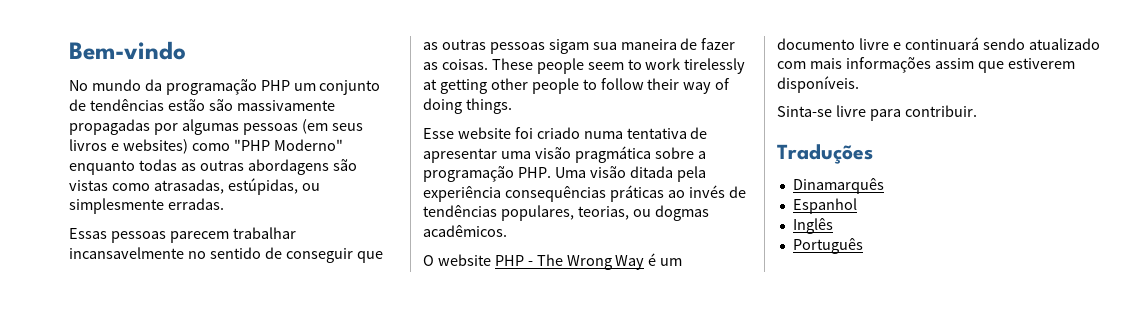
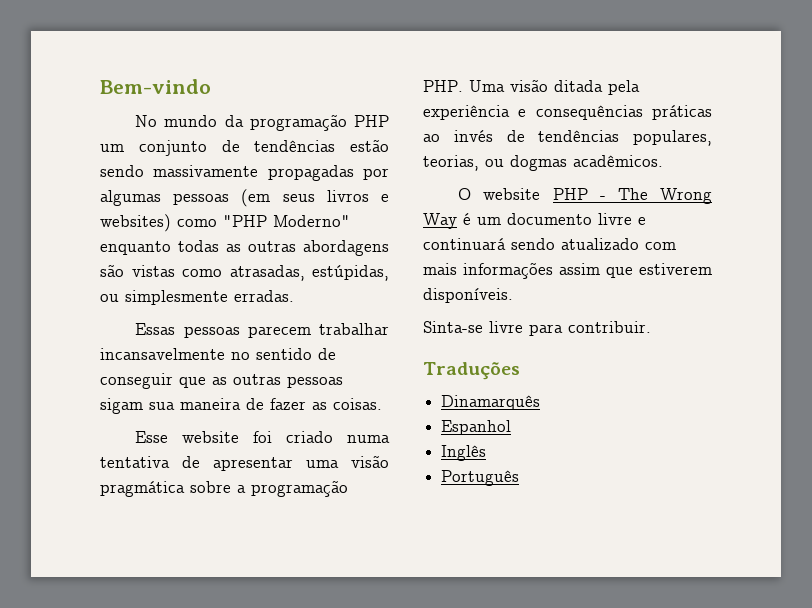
[208,99,233,111] são -> [100,165,144,177] sendo
[491,58,746,74] [423,78,731,94] [423,98,512,114] These people seem to work tirelessly at getting other people to follow their way of doing things. -> (382, 404) none
(501, 194) none -> [518,109,527,117] e

